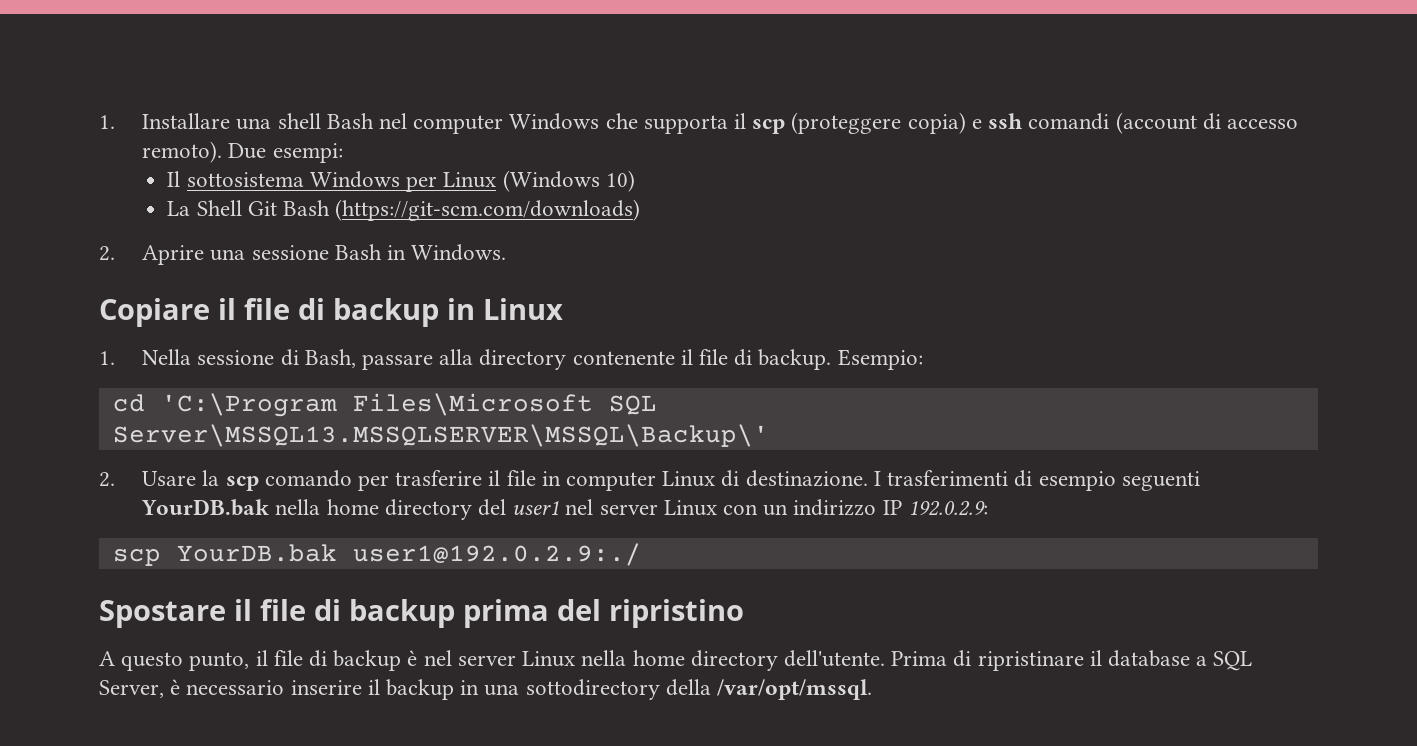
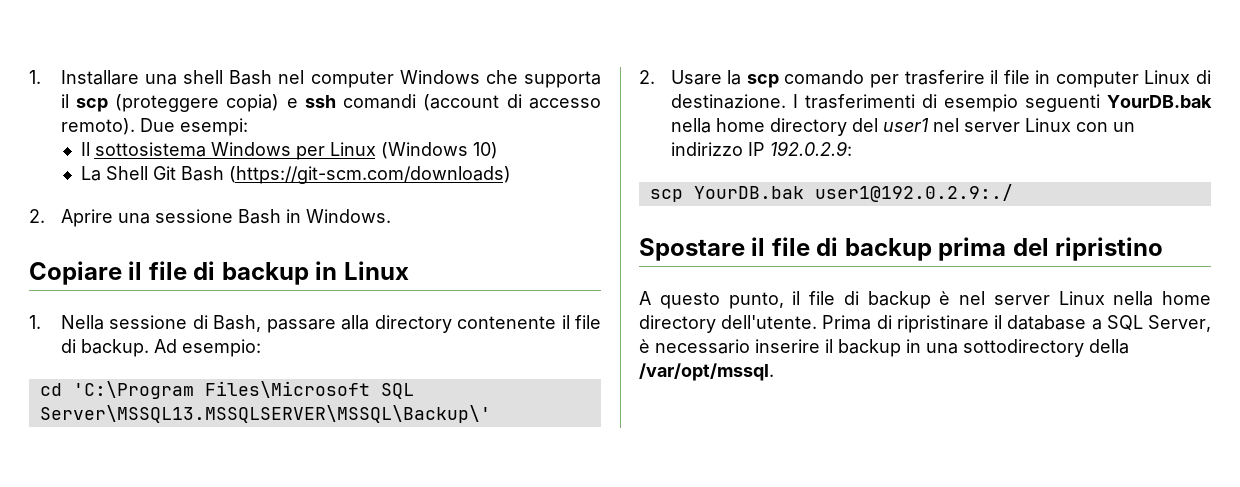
[837,349,923,370] Esempio: -> [153,339,261,357] Ad esempio:

